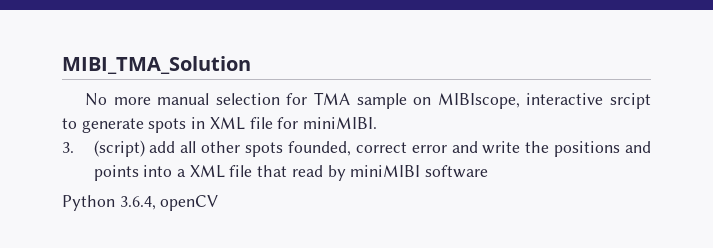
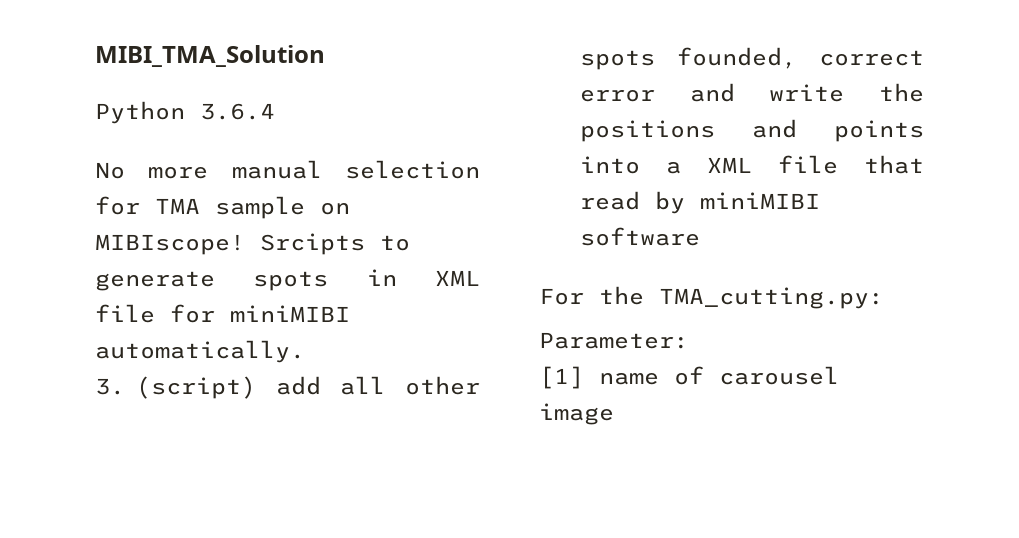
(251, 65) none -> [95,101,275,124] // Python 3.6.4
[437,93,651,109] MIBIscope, interactive srcipt -> [95,233,365,255] MIBIscope! Srcipts
[303,117,378,129] miniMIBI. -> [230,305,350,322] [95,340,305,363] miniMIBI automatically.
[62,195,219,211] Python 3.6.4, openCV -> [539,286,884,309] [539,332,689,349] [539,366,839,389] [539,403,614,425] For the TMA_cutting.py: // Parameter: // [1] name of carousel image

